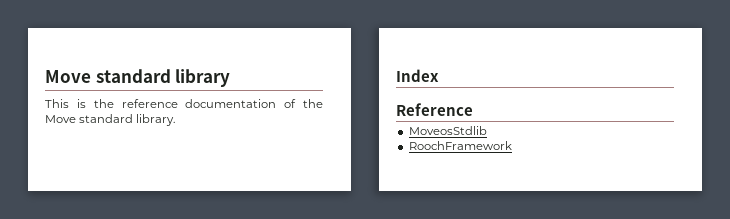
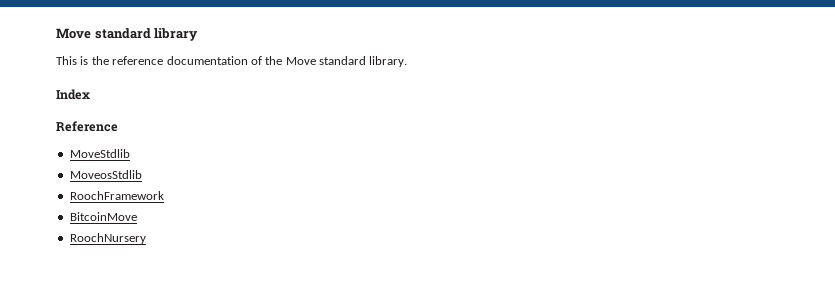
(473, 109) none -> [69,149,130,158] // MoveStdlib
(512, 145) none -> [69,212,137,221] [69,233,146,244] // BitcoinMove // RoochNursery

